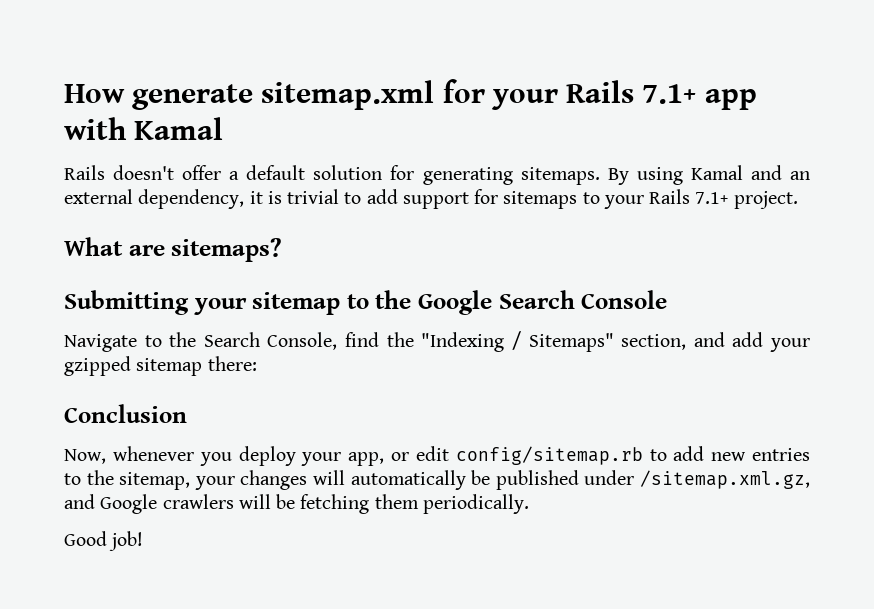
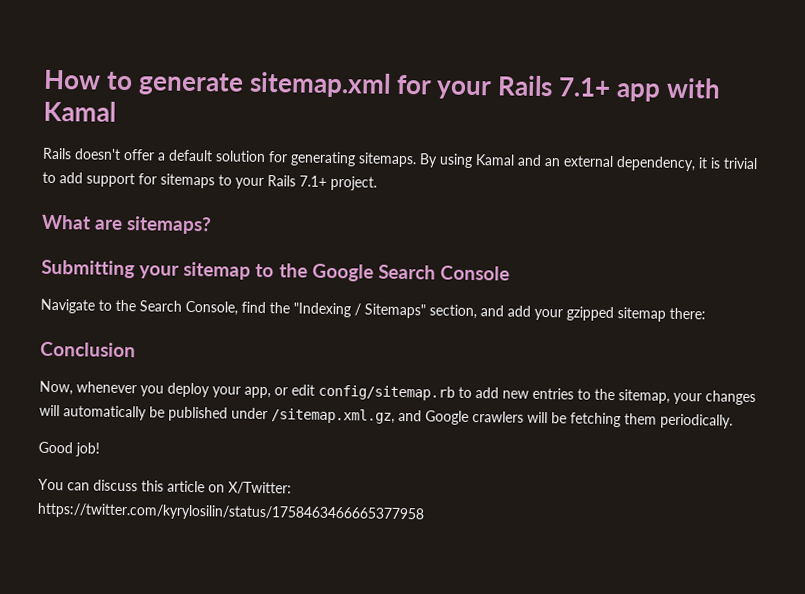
(125, 93) none -> [105,71,133,91] to
(144, 541) none -> [38,478,292,495] [37,502,424,523] // You can discuss this article on X/Twitter: // https://twitter.com/kyrylosilin/status/1758463466665377958

